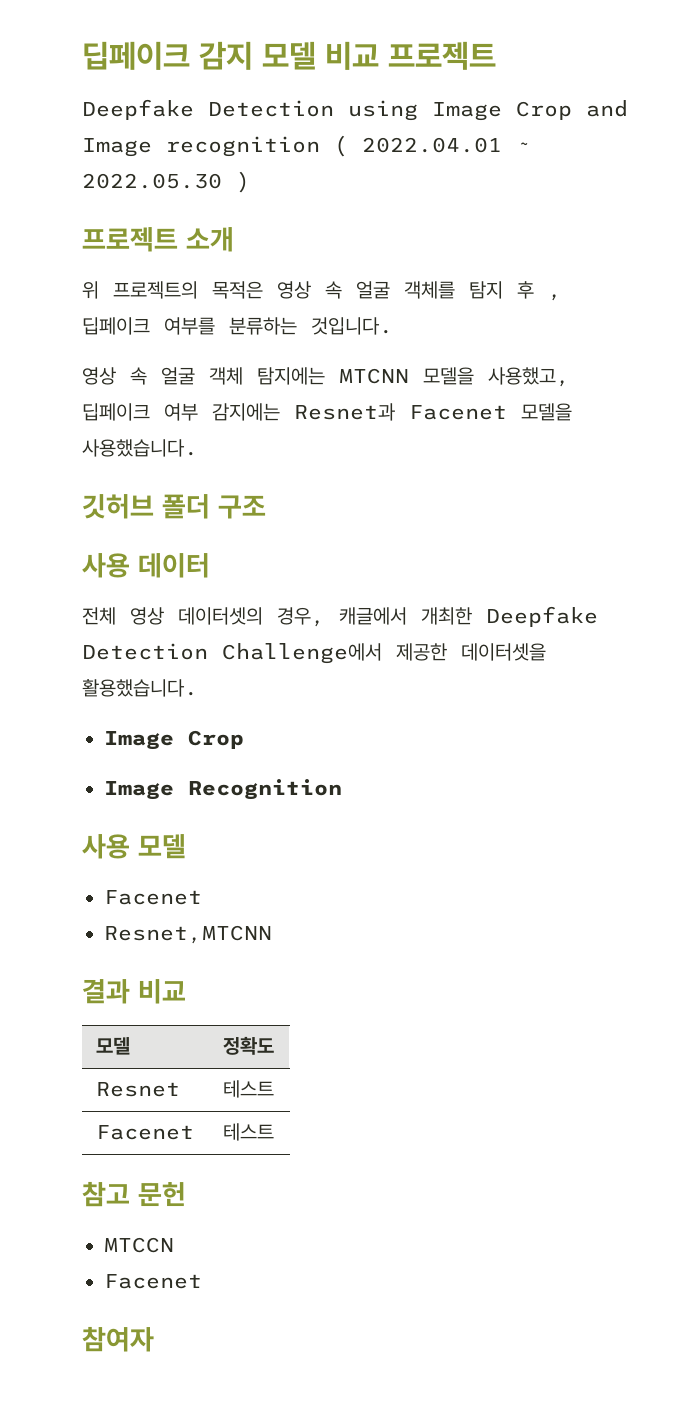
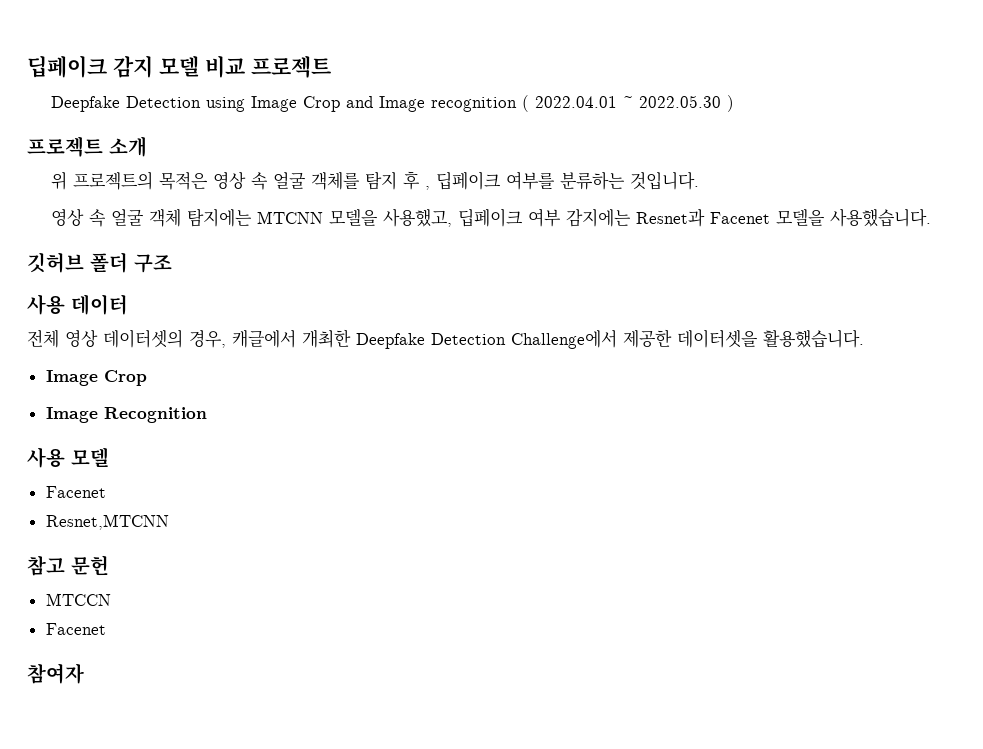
[82,979,186,1004] [96,1037,131,1055] [223,1036,275,1055] [96,1082,181,1097] [223,1080,275,1098] [96,1125,195,1140] [223,1123,275,1141] // 결과 비교 // 모델 | 정확도 // Resnet | 테스트 // Facenet | 테스트 -> (169, 522) none

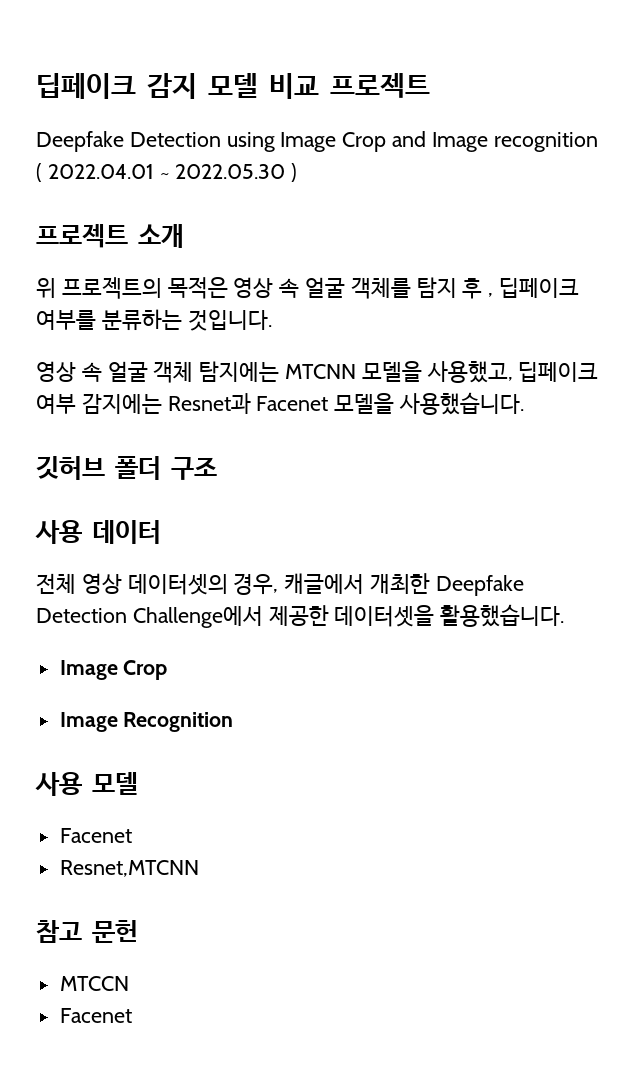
[27,663,84,684] // 참여자 -> (132, 1015) none

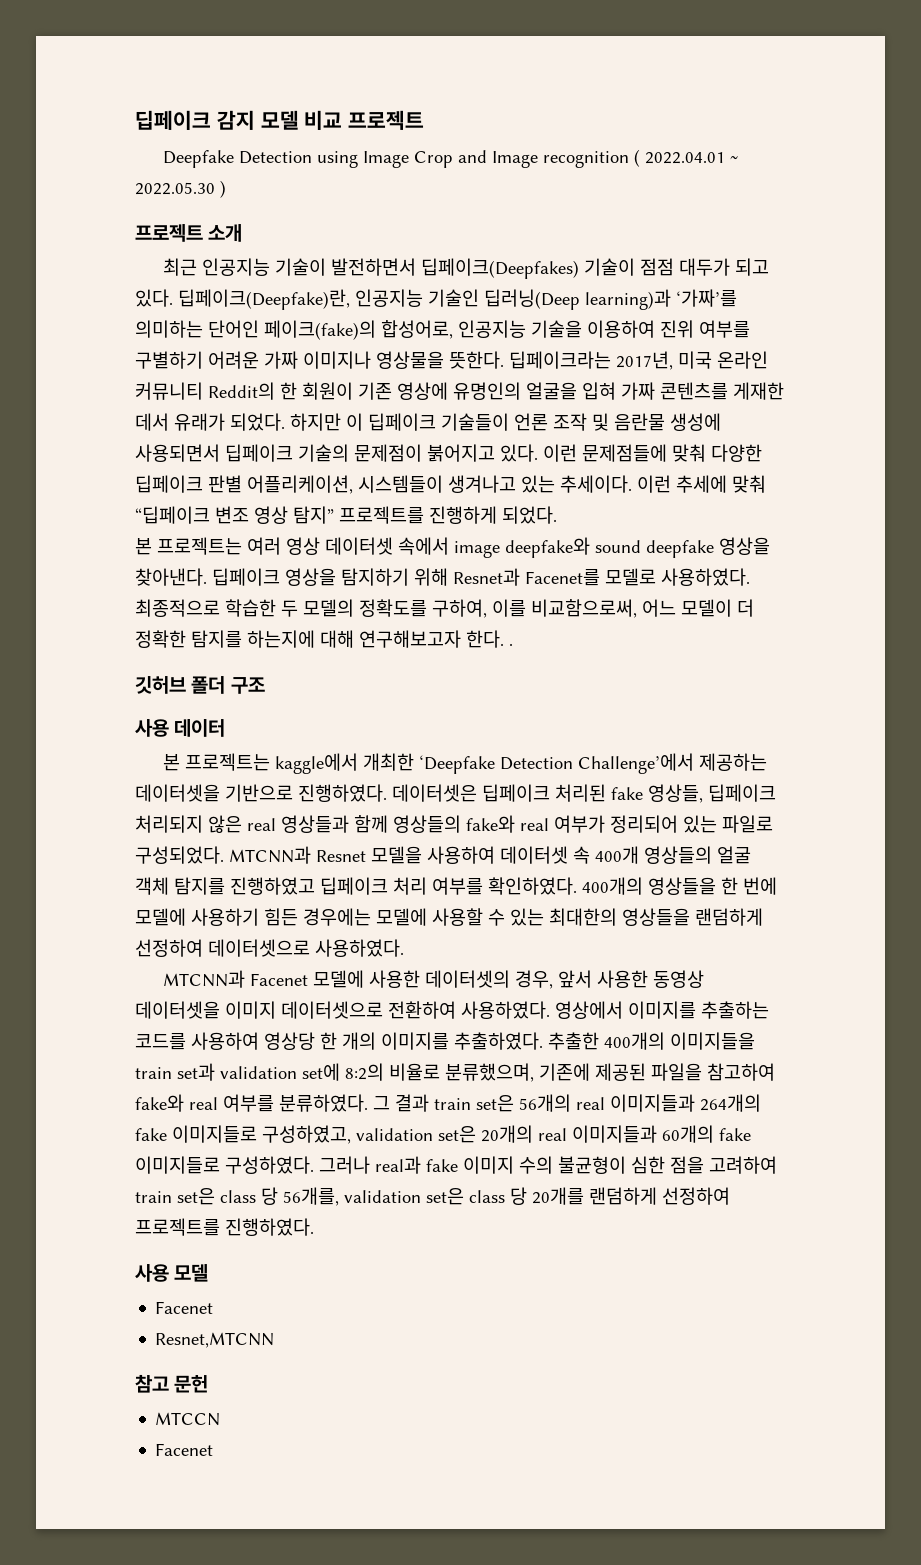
[36,277,580,299] [36,309,272,331] [36,361,599,383] [36,392,525,415] 위 프로젝트의 목적은 영상 속 얼굴 객체를 탐지 후 , 딥페이크 여부를 분류하는 것입니다. // 영상 속 얼굴 객체 탐지에는 MTCNN 모델을 사용했고, 딥페이크 여부 감지에는 Resnet과 Facenet 모델을 사용했습니다. -> [162,258,769,279] [135,289,737,310] [135,320,750,340] [135,351,768,370] [135,382,784,400] [135,413,721,431] [135,444,762,462] [135,475,766,494] [135,506,557,524] [135,537,770,558] [135,568,750,586] [135,599,754,618] [135,630,513,648] 최근 인공지능 기술이 발전하면서 딥페이크(Deepfakes) 기술이 점점 대두가 되고 있다. 딥페이크(Deepfake)란, 인공지능 기술인 딥러닝(Deep learning)과 ‘가짜’를 의미하는 단어인 페이크(fake)의 합성어로, 인공지능 기술을 이용하여 진위 여부를 구별하기 어려운 가짜 이미지나 영상물을 뜻한다. 딥페이크라는 2017년, 미국 온라인 커뮤니티 Reddit의 한 회원이 기존 영상에 유명인의 얼굴을 입혀 가짜 콘텐츠를 게재한 데서 유래가 되었다. 하지만 이 딥페이크 기술들이 언론 조작 및 음란물 생성에 사용되면서 딥페이크 기술의 문제점이 붉어지고 있다. 이런 문제점들에 맞춰 다양한 딥페이크 판별 어플리케이션, 시스템들이 생겨나고 있는 추세이다. 이런 추세에 맞춰 “딥페이크 변조 영상 탐지” 프로젝트를 진행하게 되었다. // 본 프로젝트는 여러 영상 데이터셋 속에서 image deepfake와 sound deepfake 영상을 찾아낸다. 딥페이크 영상을 탐지하기 위해 Resnet과 Facenet를 모델로 사용하였다. 최종적으로 학습한 두 모델의 정확도를 구하여, 이를 비교함으로써, 어느 모델이 더 정확한 탐지를 하는지에 대해 연구해보고자 한다. .
[36,573,524,596] [36,604,565,628] [59,660,168,680] [59,712,234,732] 전체 영상 데이터셋의 경우, 캐글에서 개최한 Deepfake Detection Challenge에서 제공한 데이터셋을 활용했습니다. // Image Crop // Image Recognition -> [162,753,767,774] [135,784,776,803] [135,815,773,833] [135,846,751,864] [135,877,777,895] [135,908,763,926] [135,939,404,957] [162,970,704,989] [135,1001,769,1019] [135,1032,755,1050] [135,1063,775,1082] [135,1094,761,1112] [135,1125,751,1144] [135,1156,777,1174] [135,1187,730,1206] [135,1218,314,1236] 본 프로젝트는 kaggle에서 개최한 ‘Deepfake Detection Challenge’에서 제공하는 데이터셋을 기반으로 진행하였다. 데이터셋은 딥페이크 처리된 fake 영상들, 딥페이크 처리되지 않은 real 영상들과 함께 영상들의 fake와 real 여부가 정리되어 있는 파일로 구성되었다. MTCNN과 Resnet 모델을 사용하여 데이터셋 속 400개 영상들의 얼굴 객체 탐지를 진행하였고 딥페이크 처리 여부를 확인하였다. 400개의 영상들을 한 번에 모델에 사용하기 힘든 경우에는 모델에 사용할 수 있는 최대한의 영상들을 랜덤하게 선정하여 데이터셋으로 사용하였다. // MTCNN과 Facenet 모델에 사용한 데이터셋의 경우, 앞서 사용한 동영상 데이터셋을 이미지 데이터셋으로 전환하여 사용하였다. 영상에서 이미지를 추출하는 코드를 사용하여 영상당 한 개의 이미지를 추출하였다. 추출한 400개의 이미지들을 train set과 validation set에 8:2의 비율로 분류했으며, 기존에 제공된 파일을 참고하여 fake와 real 여부를 분류하였다. 그 결과 train set은 56개의 real 이미지들과 264개의 fake 이미지들로 구성하였고, validation set은 20개의 real 이미지들과 60개의 fake 이미지들로 구성하였다. 그러나 real과 fake 이미지 수의 불균형이 심한 점을 고려하여 train set은 class 당 56개를, validation set은 class 당 20개를 랜덤하게 선정하여 프로젝트를 진행하였다.

